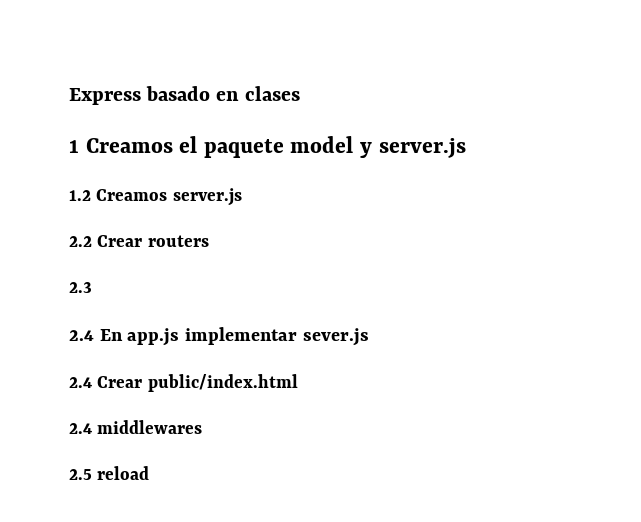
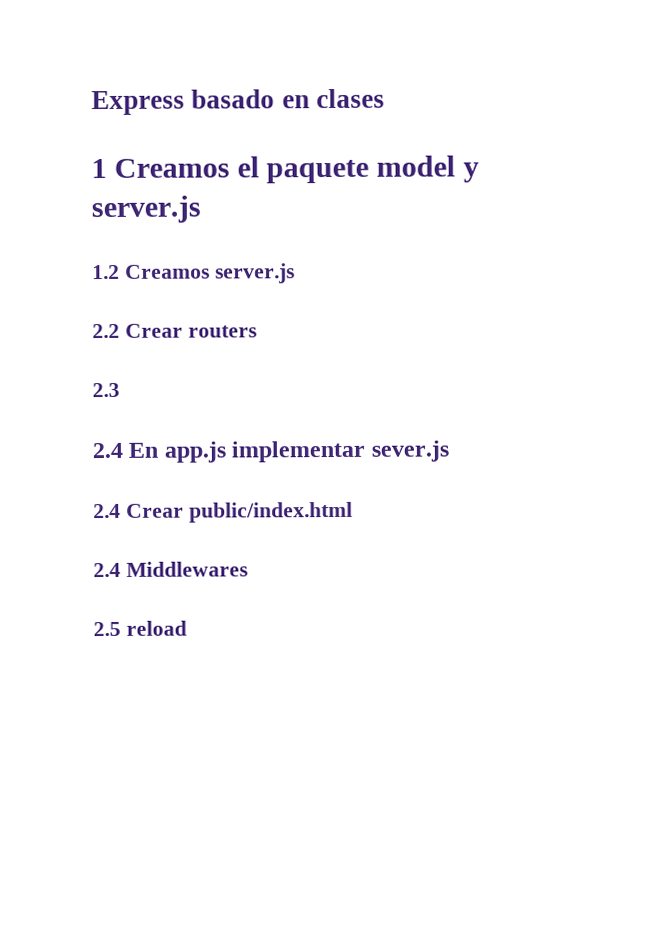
[97,420,203,434] middlewares -> [125,561,248,577] Middlewares

